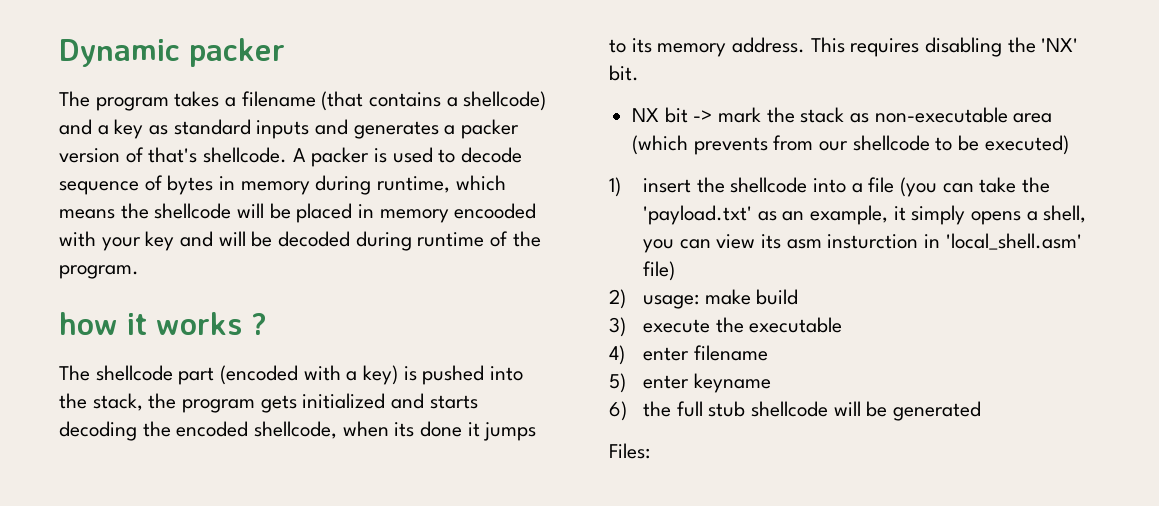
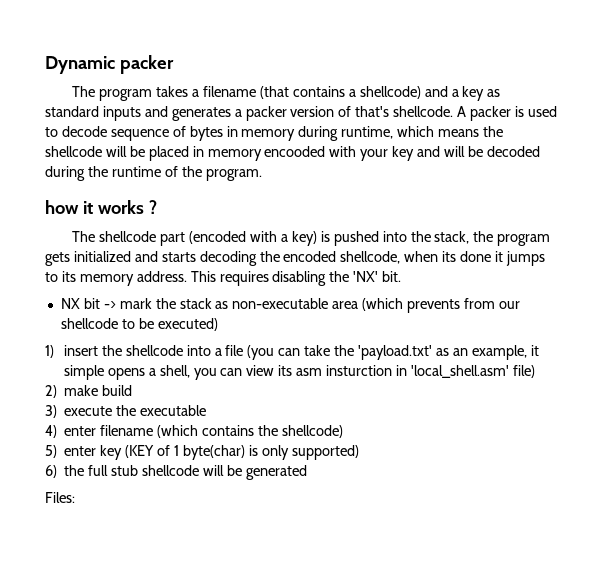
(412, 241) none -> [87,166,108,177] the
[911,205,966,225] simply -> [63,365,104,380] simple
[642,294,699,309] usage: -> (57, 391) none
[609,373,771,393] // 5) enter keyname -> [157,425,343,438] [45,445,359,460] (which contains the shellcode) // 5) enter key (KEY of 1 byte(char) is only supported)

